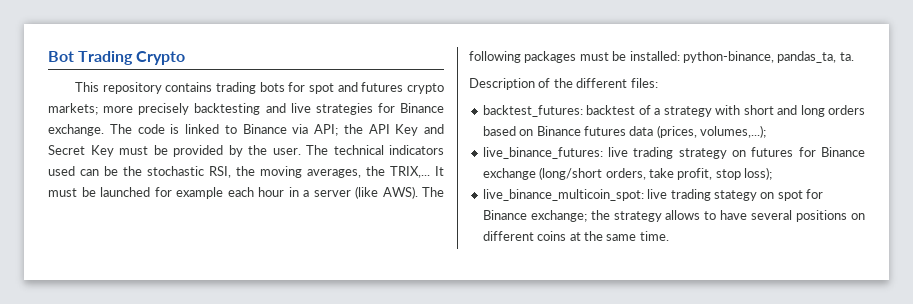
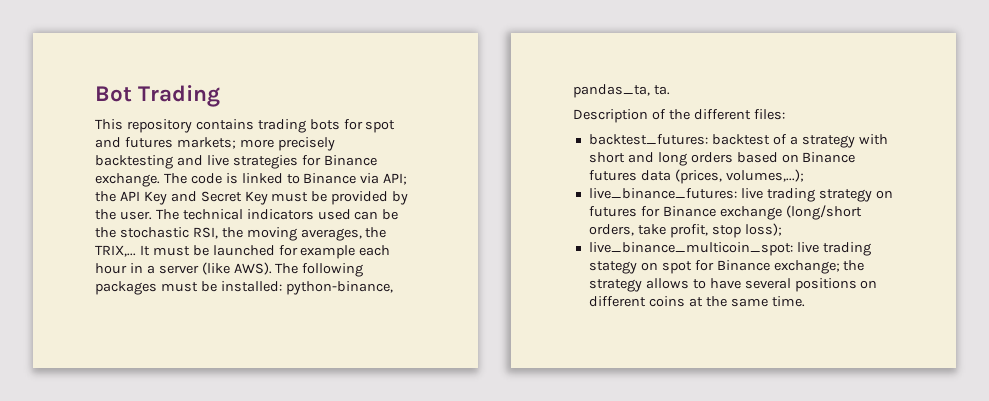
[136,51,186,65] Crypto -> (221, 96) none
[407,83,445,94] crypto -> (173, 142) none

